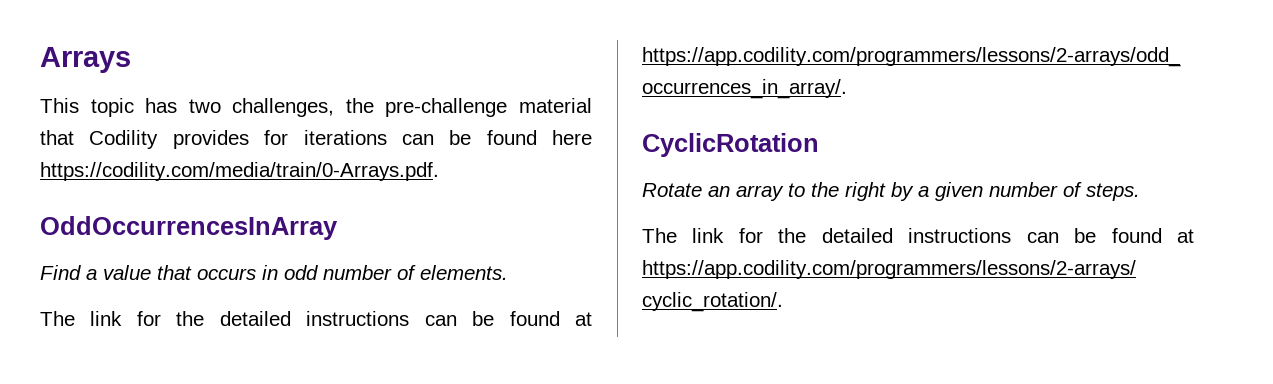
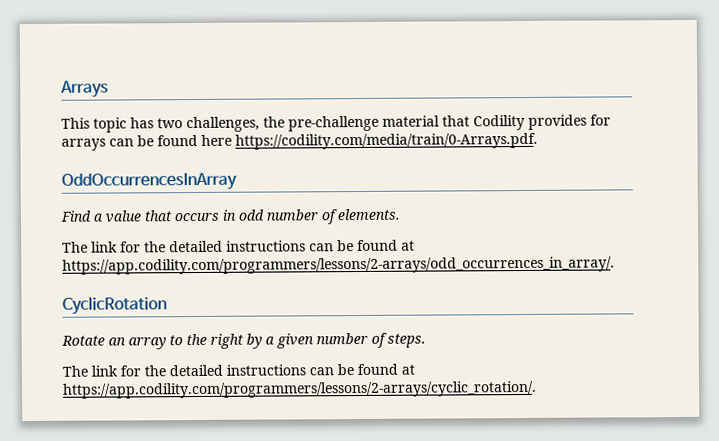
[303,130,387,145] iterations -> [61,138,106,151] arrays

